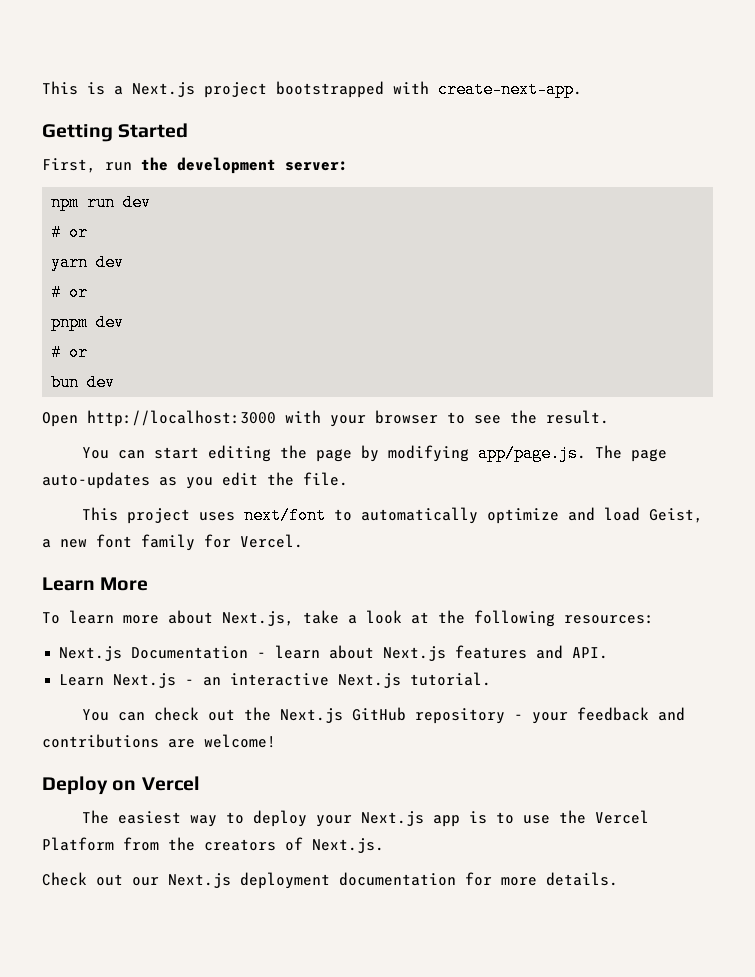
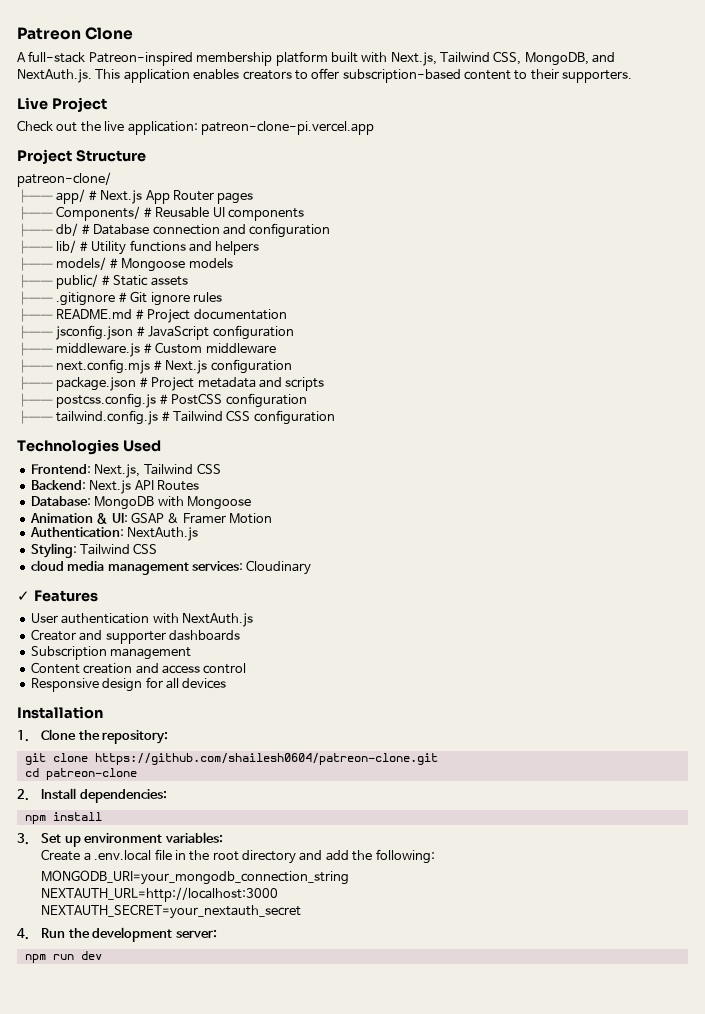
[42,81,582,98] [42,123,189,142] [42,158,132,173] This is a Next.js project bootstrapped with create-next-app. // Getting Started // First, run -> [17,27,134,40] [17,51,616,66] [17,68,633,83] [17,97,107,112] [17,120,374,135] [17,149,146,164] [17,172,111,187] [17,189,254,204] [17,206,304,221] [17,223,331,238] [17,240,260,255] [17,257,233,272] [17,274,188,289] [17,291,222,306] [17,308,287,323] [17,325,294,340] [17,342,276,357] [17,359,292,374] [17,376,325,391] [17,393,307,408] [17,410,335,425] [17,439,161,455] [30,463,221,478] [30,480,199,494] [30,496,251,510] [29,512,272,524] [29,527,199,541] [30,543,158,558] [30,560,312,575] [17,590,98,602] [30,613,253,627] [30,629,240,644] [30,646,192,660] [30,662,247,674] [30,677,227,692] [17,706,103,719] [17,729,169,744] [24,753,438,765] [24,768,137,780] [17,788,167,803] [24,812,102,824] [17,832,223,847] [41,849,435,864] [41,870,350,885] [41,887,279,902] [41,904,302,919] [17,928,66,940] Patreon Clone // A full-stack Patreon-inspired membership platform built with Next.js, Tailwind CSS, MongoDB, and NextAuth.js. This application enables creators to offer subscription-based content to their supporters. // Live Project // Check out the live application: patreon-clone-pi.vercel.app // Project Structure // patreon-clone/ // ├── app/ # Next.js App Router pages // ├── Components/ # Reusable UI components // ├── db/ # Database connection and configuration // ├── lib/ # Utility functions and helpers // ├── models/ # Mongoose models // ├── public/ # Static assets // ├── .gitignore # Git ignore rules // ├── README.md # Project documentation // ├── jsconfig.json # JavaScript configuration // ├── middleware.js # Custom middleware // ├── next.config.mjs # Next.js configuration // ├── package.json # Project metadata and scripts // ├── postcss.config.js # PostCSS configuration // ├── tailwind.config.js # Tailwind CSS configuration // Technologies Used // Frontend: Next.js, Tailwind CSS // Backend: Next.js API Routes // Database: MongoDB with Mongoose // Animation & UI: GSAP & Framer Motion // Authentication: NextAuth.js // Styling: Tailwind CSS // cloud media management services: Cloudinary // ✓ Features // User authentication with NextAuth.js // Creator and supporter dashboards // Subscription management // Content creation and access control // Responsive design for all devices // Installation // 1. Clone the repository: // git clone https://github.com/shailesh0604/patreon-clone.git // cd patreon-clone // 2. Install dependencies: // npm install // 3. Set up environment variables: // Create a .env.local file in the root directory and add the following: // MONGODB_URI=your_mongodb_connection_string // NEXTAUTH_URL=http://localhost:3000 // NEXTAUTH_SECRET=your_nextauth_secret // 4. Run
[51,224,89,241] [51,254,125,271] [51,284,89,301] [51,314,125,331] [51,344,89,361] [51,374,116,391] [42,410,609,427] [81,445,667,462] [42,472,348,489] [81,507,703,524] [42,534,303,551] [42,577,149,591] [42,610,654,627] [59,645,609,661] [59,672,492,688] [81,707,685,724] [42,734,276,748] [42,776,200,795] [81,810,649,827] [42,837,384,853] [42,872,618,889] // # or // yarn dev // # or // pnpm dev // # or // bun dev // Open http://localhost:3000 with your browser to see the result. // You can start editing the page by modifying app/page.js. The page auto-updates as you edit the file. // This project uses next/font to automatically optimize and load Geist, a new font family for Vercel. // Learn More // To learn more about Next.js, take a look at the following resources: // Next.js Documentation - learn about Next.js features and API. // Learn Next.js - an interactive Next.js tutorial. // You can check out the Next.js GitHub repository - your feedback and contributions are welcome! // Deploy on Vercel // The easiest way to deploy your Next.js app is to use the Vercel Platform from the creators of Next.js. // Check out our Next.js deployment documentation for more details. -> (102, 955) none

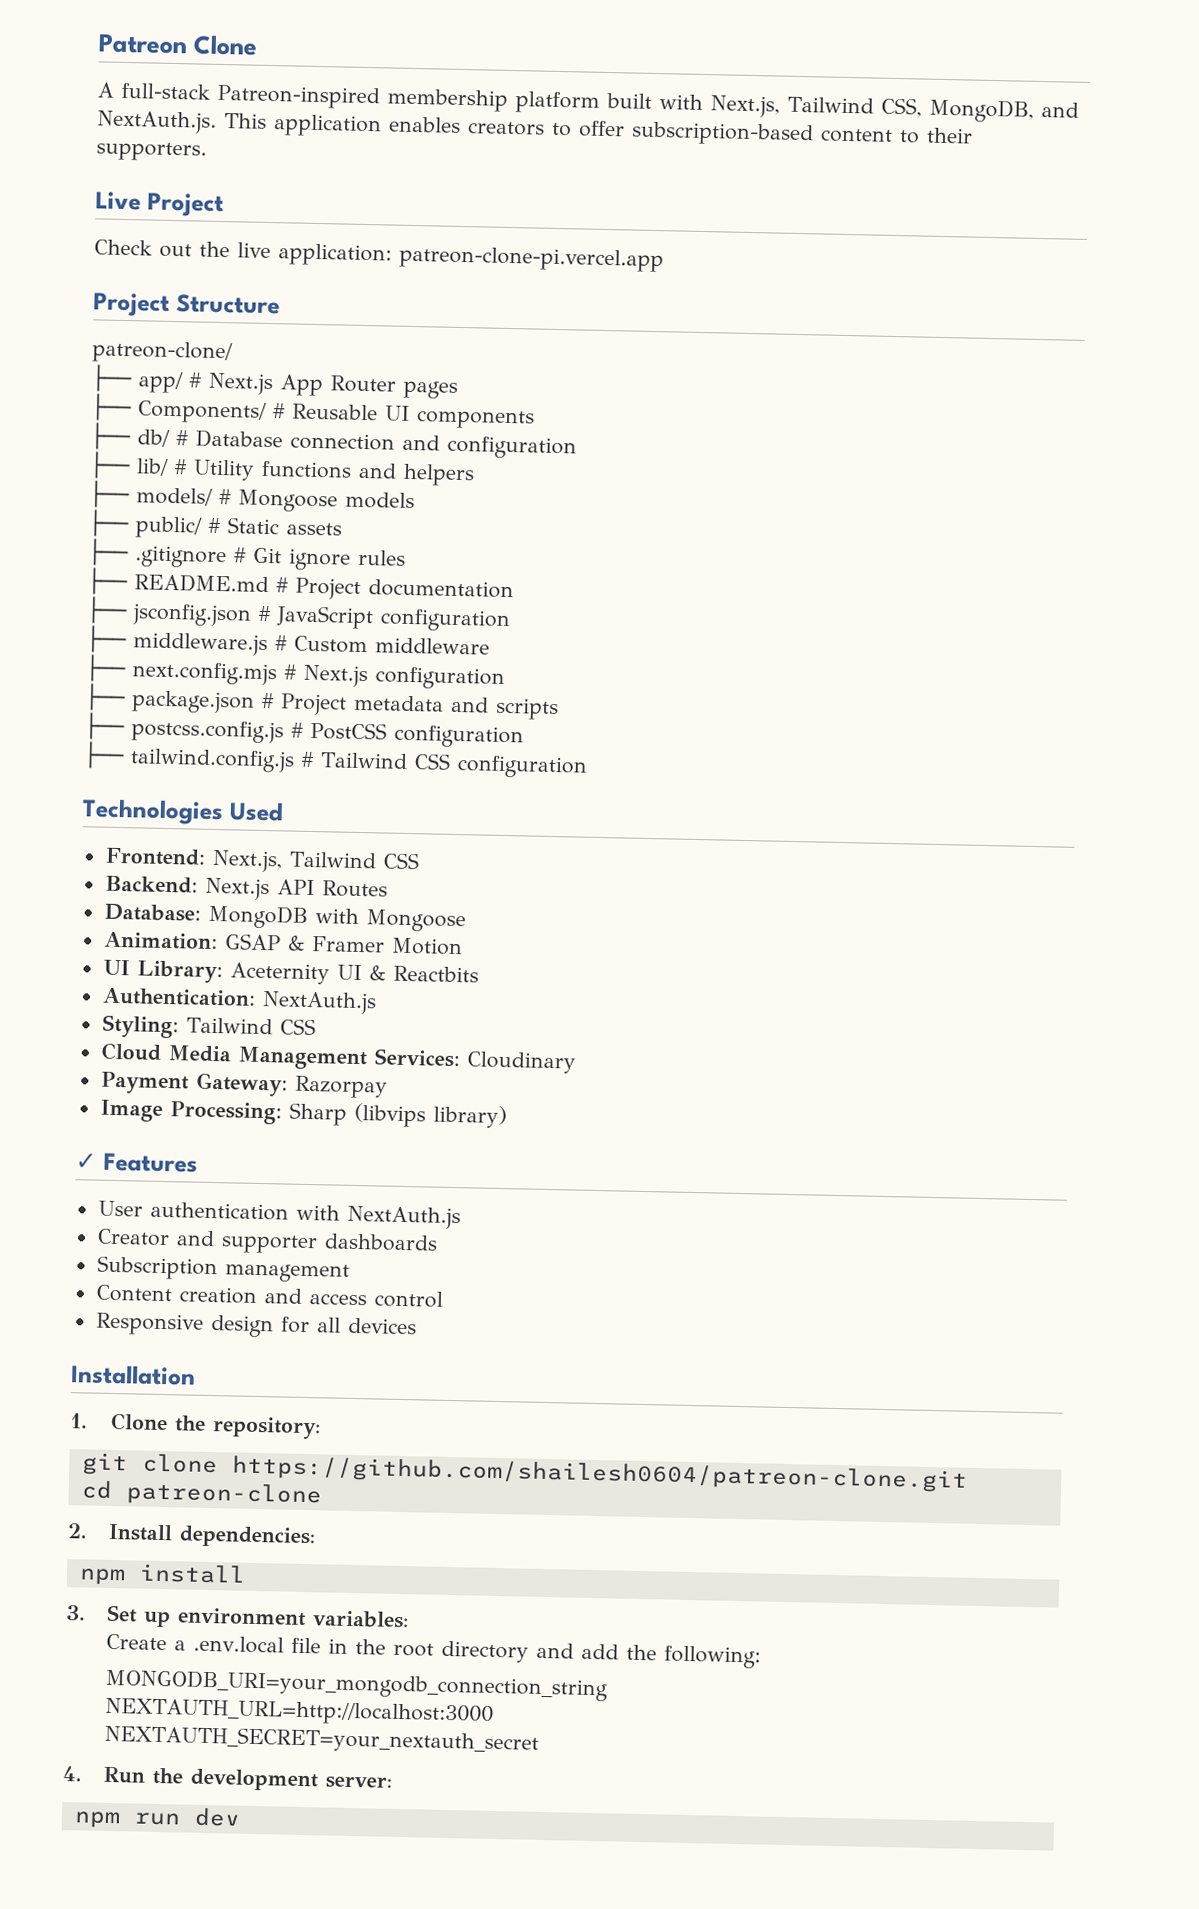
[29,513,128,524] Animation & UI: -> [103,931,218,951] Animation:
(272, 518) none -> [102,959,479,985] // UI Library: Aceternity UI & Reactbits
[30,560,312,575] cloud media management services: Cloudinary -> [100,1042,576,1074] [100,1071,388,1099] [99,1099,507,1129] Cloud Media Management Services: Cloudinary // Payment Gateway: Razorpay // Image Processing: Sharp (libvips library)

